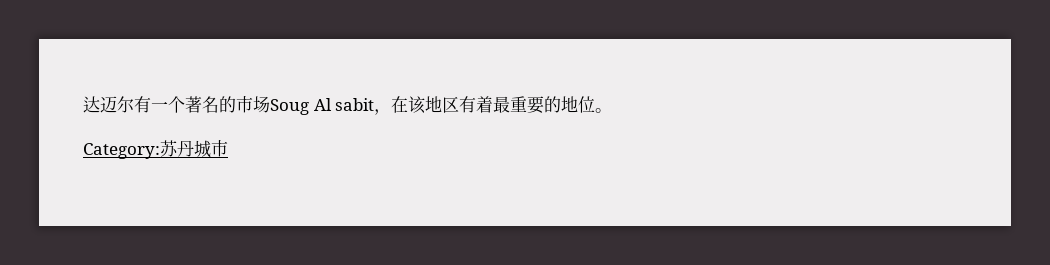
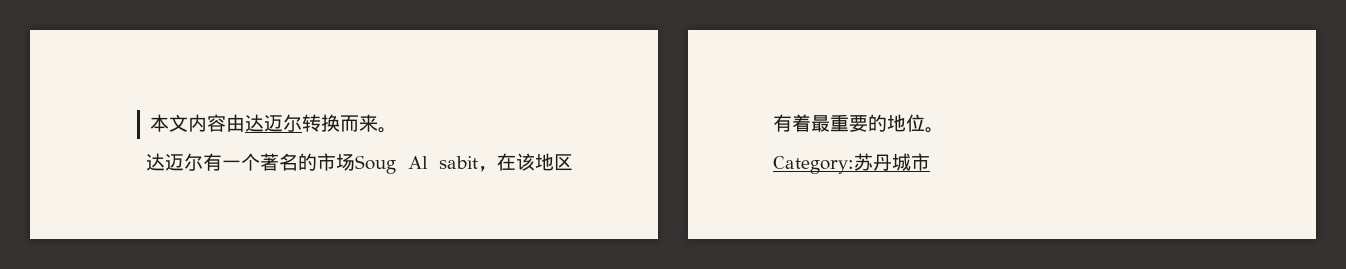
(83, 104) none -> [150,114,398,133] 本文内容由达迈尔转换而来。 //

